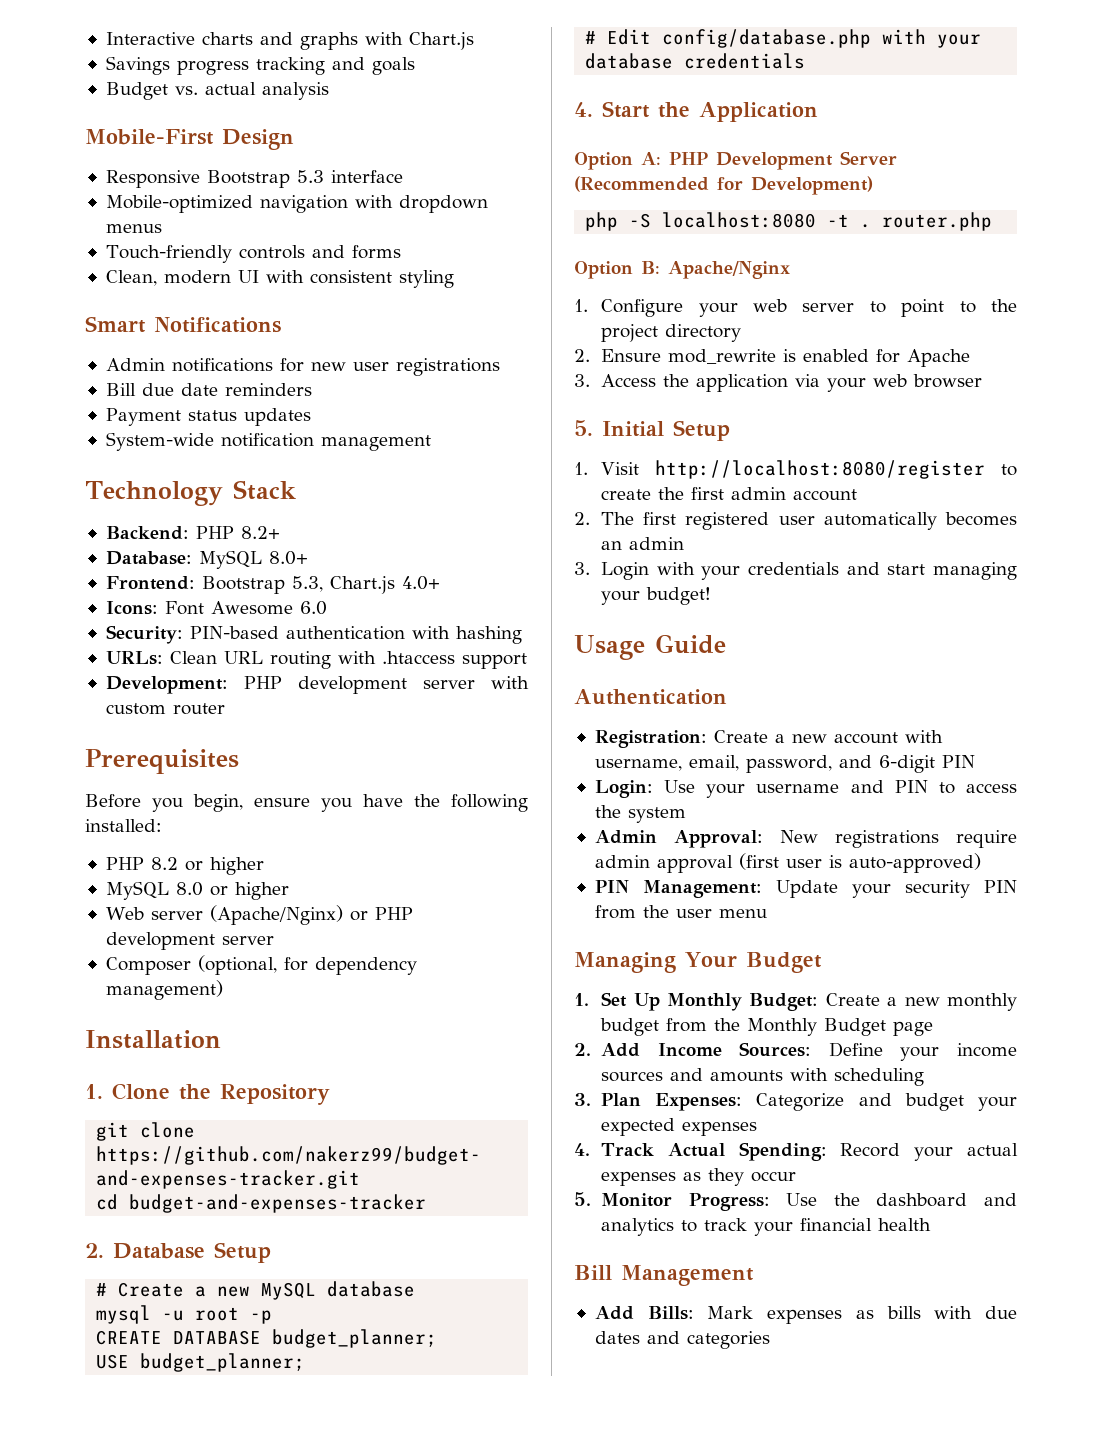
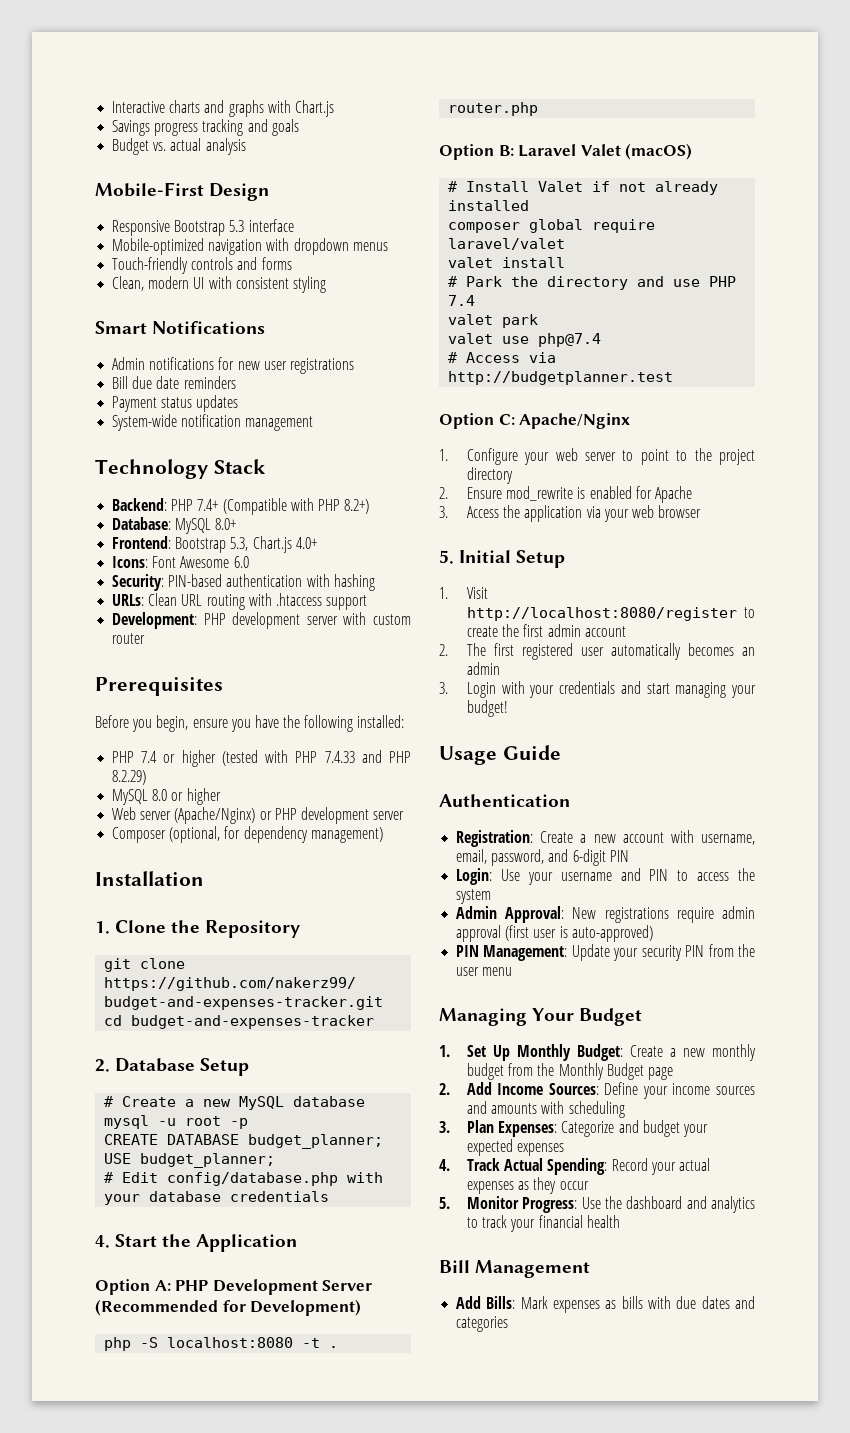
[240,526,280,539] 8.2+ -> [197,498,370,515] 7.4+ (Compatible with PHP 8.2+)
[150,857,264,875] 8.2 or higher -> [141,750,411,767] [112,770,147,785] 7.4 or higher (tested with PHP 7.4.33 and PHP 8.2.29)
(660, 267) none -> [518,143,693,160] [448,181,719,195] [448,200,530,211] [448,219,656,233] [448,238,566,250] [448,257,566,268] [448,276,737,290] [448,295,476,306] [448,314,539,328] [448,333,602,347] [448,352,557,363] [448,371,674,385] [439,413,515,429] Laravel Valet (macOS) // # Install Valet if not already installed // composer global require laravel/valet // valet install // # Park the directory and use PHP 7.4 // valet park // valet use php@7.4 // # Access via http://budgetplanner.test // Option C:

